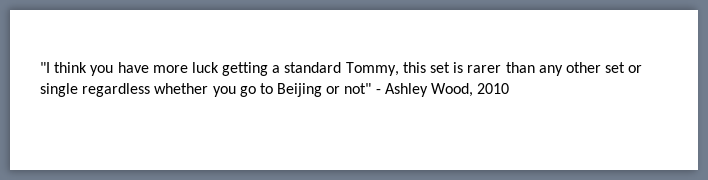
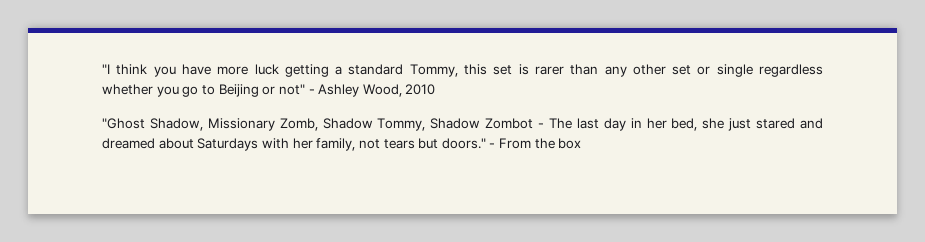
(510, 88) none -> [102,118,824,131] [102,138,582,151] // "Ghost Shadow, Missionary Zomb, Shadow Tommy, Shadow Zombot - The last day in her bed, she just stared and dreamed about Saturdays with her family, not tears but doors." - From the box

